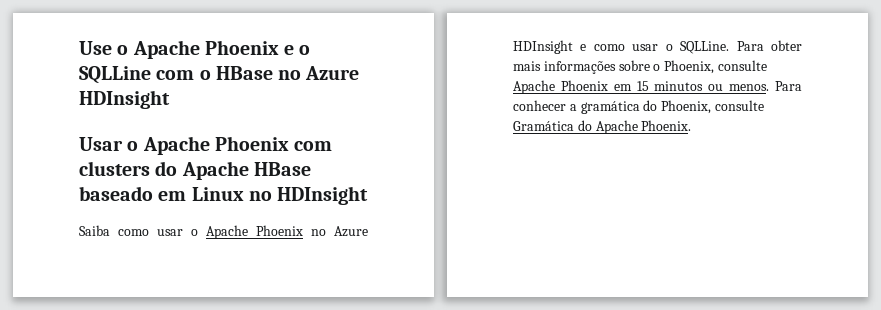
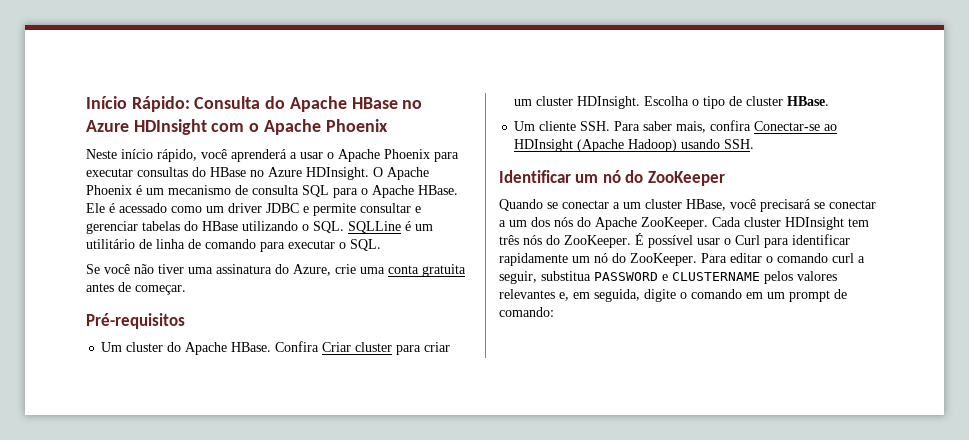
[79,40,311,59] [79,66,211,84] Use o Apache Phoenix e o SQLLine com o -> [86,96,347,112] Início Rápido: Consulta do Apache
[79,136,333,155] [79,161,311,180] [79,186,369,205] [79,225,368,239] [513,40,802,54] [513,60,767,74] [513,80,802,94] [513,100,764,114] [513,120,692,134] // Usar o Apache Phoenix com clusters do Apache HBase baseado em Linux no HDInsight // Saiba como usar o Apache Phoenix no Azure HDInsight e como usar o SQLLine. Para obter mais informações sobre o Phoenix, consulte Apache Phoenix em 15 minutos ou menos. Para conhecer a gramática do Phoenix, consulte Gramática do Apache Phoenix. -> [211,119,388,135] [86,149,459,162] [86,167,429,180] [86,185,458,198] [86,203,421,216] [86,221,433,234] [86,239,381,252] [86,264,466,277] [86,282,186,295] [86,313,185,329] [101,341,451,355] [514,96,830,109] [514,120,838,133] [514,139,755,152] [499,170,725,186] [499,199,876,212] [499,217,869,230] [499,233,850,248] [499,253,865,266] [499,271,837,284] [499,289,847,302] [499,307,554,317] com o Apache Phoenix // Neste início rápido, você aprenderá a usar o Apache Phoenix para executar consultas do HBase no Azure HDInsight. O Apache Phoenix é um mecanismo de consulta SQL para o Apache HBase. Ele é acessado como um driver JDBC e permite consultar e gerenciar tabelas do HBase utilizando o SQL. SQLLine é um utilitário de linha de comando para executar o SQL. // Se você não tiver uma assinatura do Azure, crie uma conta gratuita antes de começar. // Pré-requisitos // Um cluster do Apache HBase. Confira Criar cluster para criar um cluster HDInsight. Escolha o tipo de cluster HBase. // Um cliente SSH. Para saber mais, confira Conectar-se ao HDInsight (Apache Hadoop) usando SSH. // Identificar um nó do ZooKeeper // Quando se conectar a um cluster HBase, você precisará se conectar a um dos nós do Apache ZooKeeper. Cada cluster HDInsight tem três nós do ZooKeeper. É possível usar o Curl para identificar rapidamente um nó do ZooKeeper. Para editar o comando curl a seguir, substitua PASSWORD e CLUSTERNAME pelos valores relevantes e, em seguida, digite o comando em um prompt de comando:

